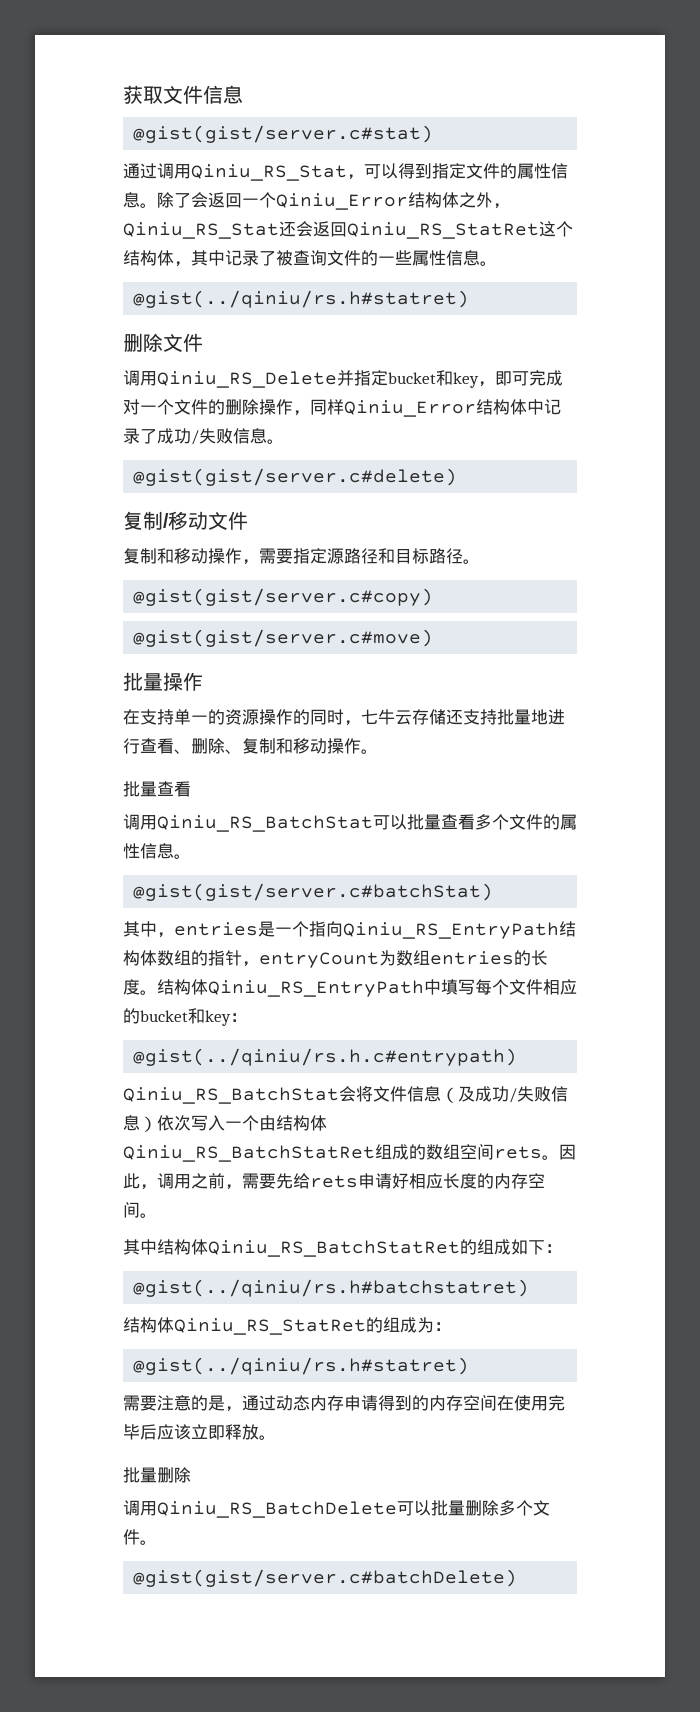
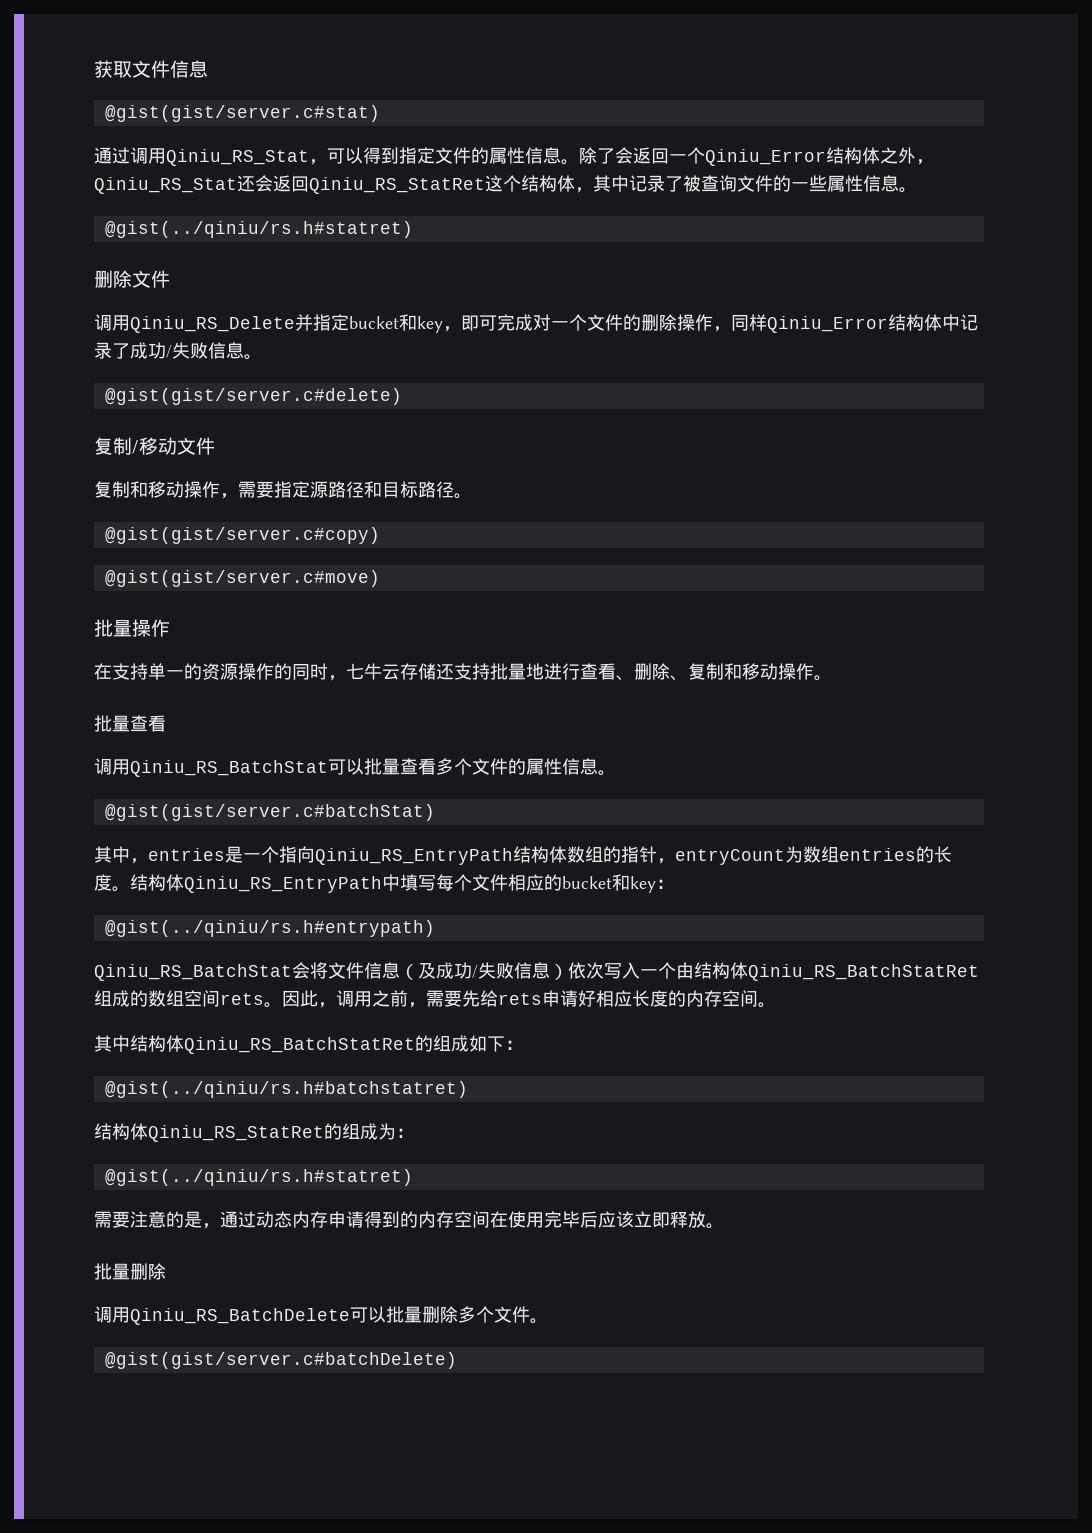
[133,1048,518,1066] @gist(../qiniu/rs.h.c#entrypath) -> [104,920,435,937] @gist(../qiniu/rs.h#entrypath)

